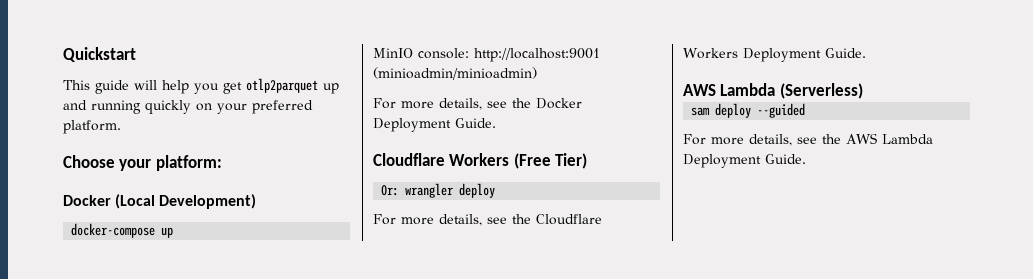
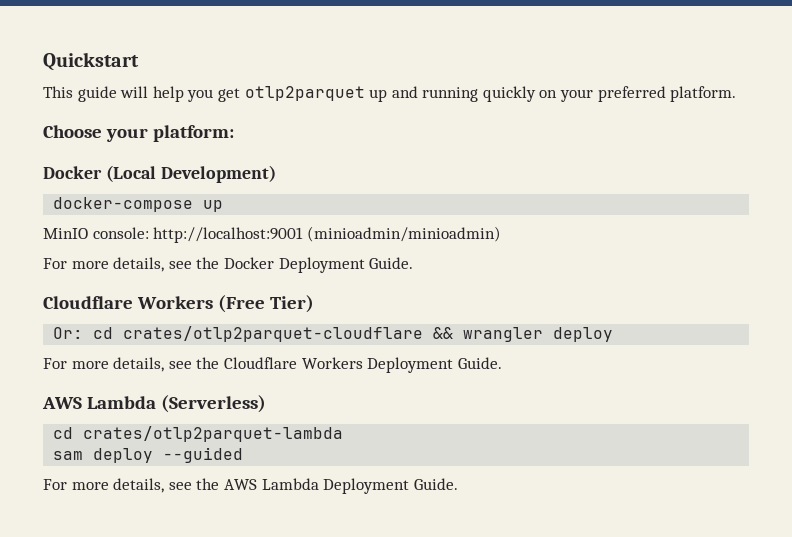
(400, 190) none -> [93,326,454,342] cd crates/otlp2parquet-cloudflare &&
(863, 91) none -> [53,426,344,442] // cd crates/otlp2parquet-lambda

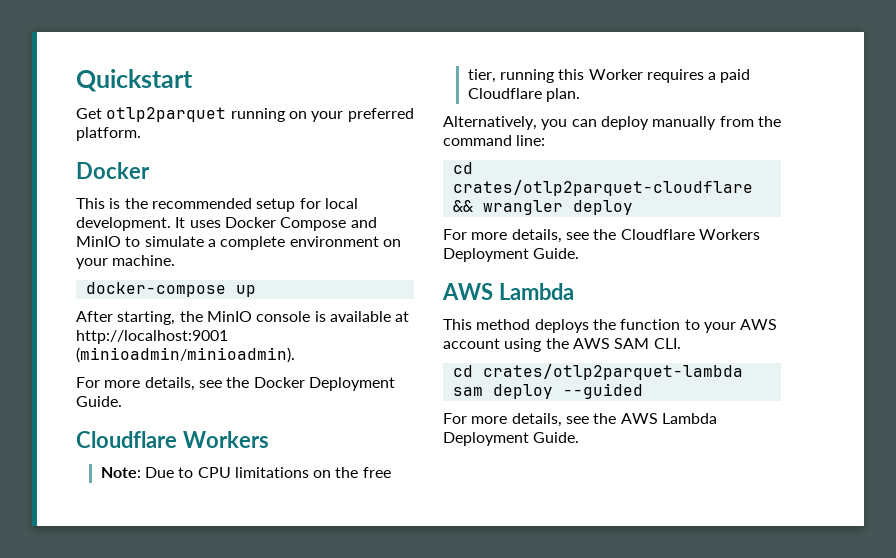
[43,86,737,102] [43,125,234,142] [43,165,276,183] [53,197,224,212] [43,226,501,243] This guide will help you get otlp2parquet up and running quickly on your preferred platform. // Choose your platform: // Docker (Local Development) // docker-compose up // MinIO console: http://localhost:9001 (minioadmin/minioadmin) -> [76,107,414,122] [76,127,141,141] [76,162,150,179] [76,198,358,212] [76,217,377,231] [76,236,401,250] [76,255,176,269] [85,282,256,297] [76,311,410,325] [76,330,228,344] [76,347,295,363] Get otlp2parquet running on your preferred platform. // Docker // This is the recommended setup for local development. It uses Docker Compose and MinIO to simulate a complete environment on your machine. // docker-compose up // After starting, the MinIO console is available at http://localhost:9001 (minioadmin/minioadmin).
[217,295,314,313] [53,327,84,339] (Free Tier) // Or: -> [100,467,391,478] [467,69,751,83] [467,88,580,102] [443,116,781,130] [443,135,546,146] // Note: Due to CPU limitations on the free tier, running this Worker requires a paid Cloudflare plan. // Alternatively, you can deploy manually from the command line: //
[160,395,266,413] (Serverless) -> [443,319,778,333] [443,338,681,352] // This method deploys the function to your AWS account using the AWS SAM CLI.

